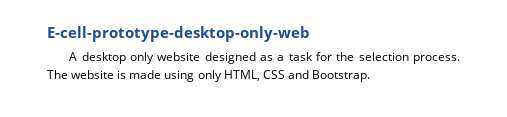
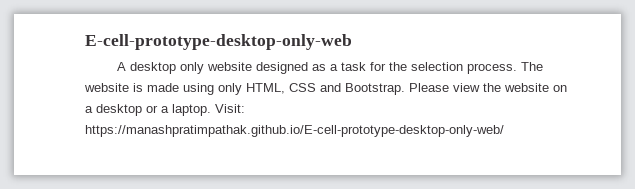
(370, 76) none -> [409,83,567,92] [85,104,245,116] [85,125,504,137] Please view the website on a desktop or a laptop. Visit: https://manashpratimpathak.github.io/E-cell-prototype-desktop-only-web/

